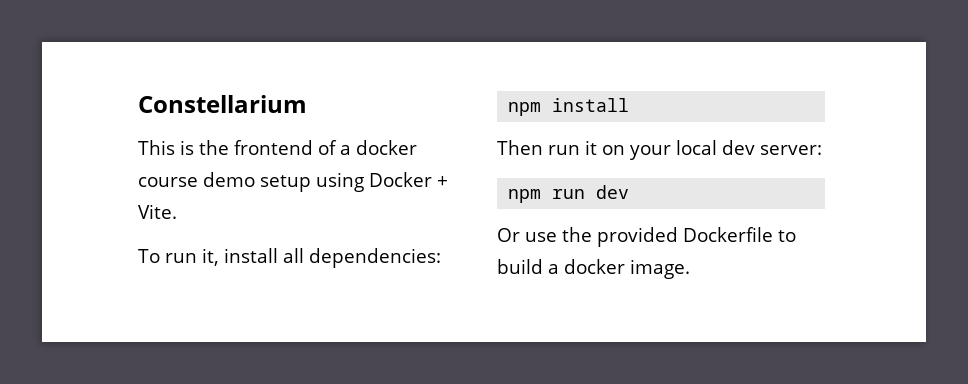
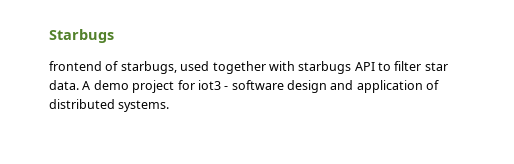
[138,95,307,113] [138,140,417,155] [138,172,448,192] [138,204,177,219] [138,248,441,268] [508,98,630,116] [497,140,822,160] [508,185,630,203] [497,227,796,247] [497,259,690,279] Constellarium // This is the frontend of a docker course demo setup using Docker + Vite. // To run it, install all dependencies: // npm install // Then run it on your local dev server: // npm run dev // Or use the provided Dockerfile to build a docker image. -> [49,29,114,43] [49,61,448,74] [49,80,440,93] [49,99,170,112] Starbugs // frontend of starbugs, used together with starbugs API to filter star data. A demo project for iot3 - software design and application of distributed systems.

